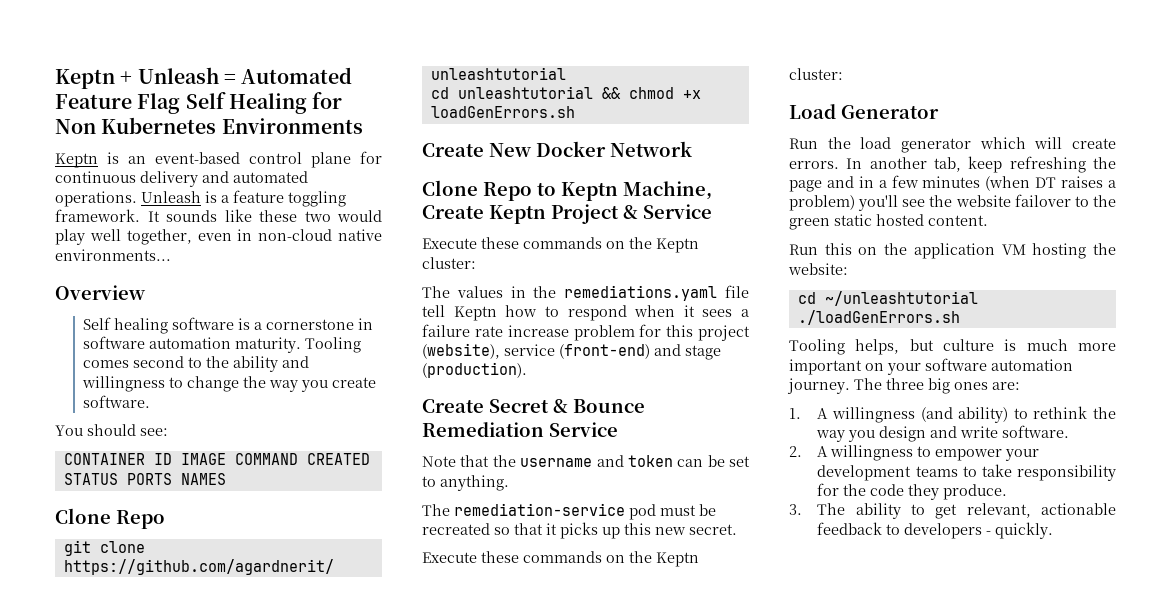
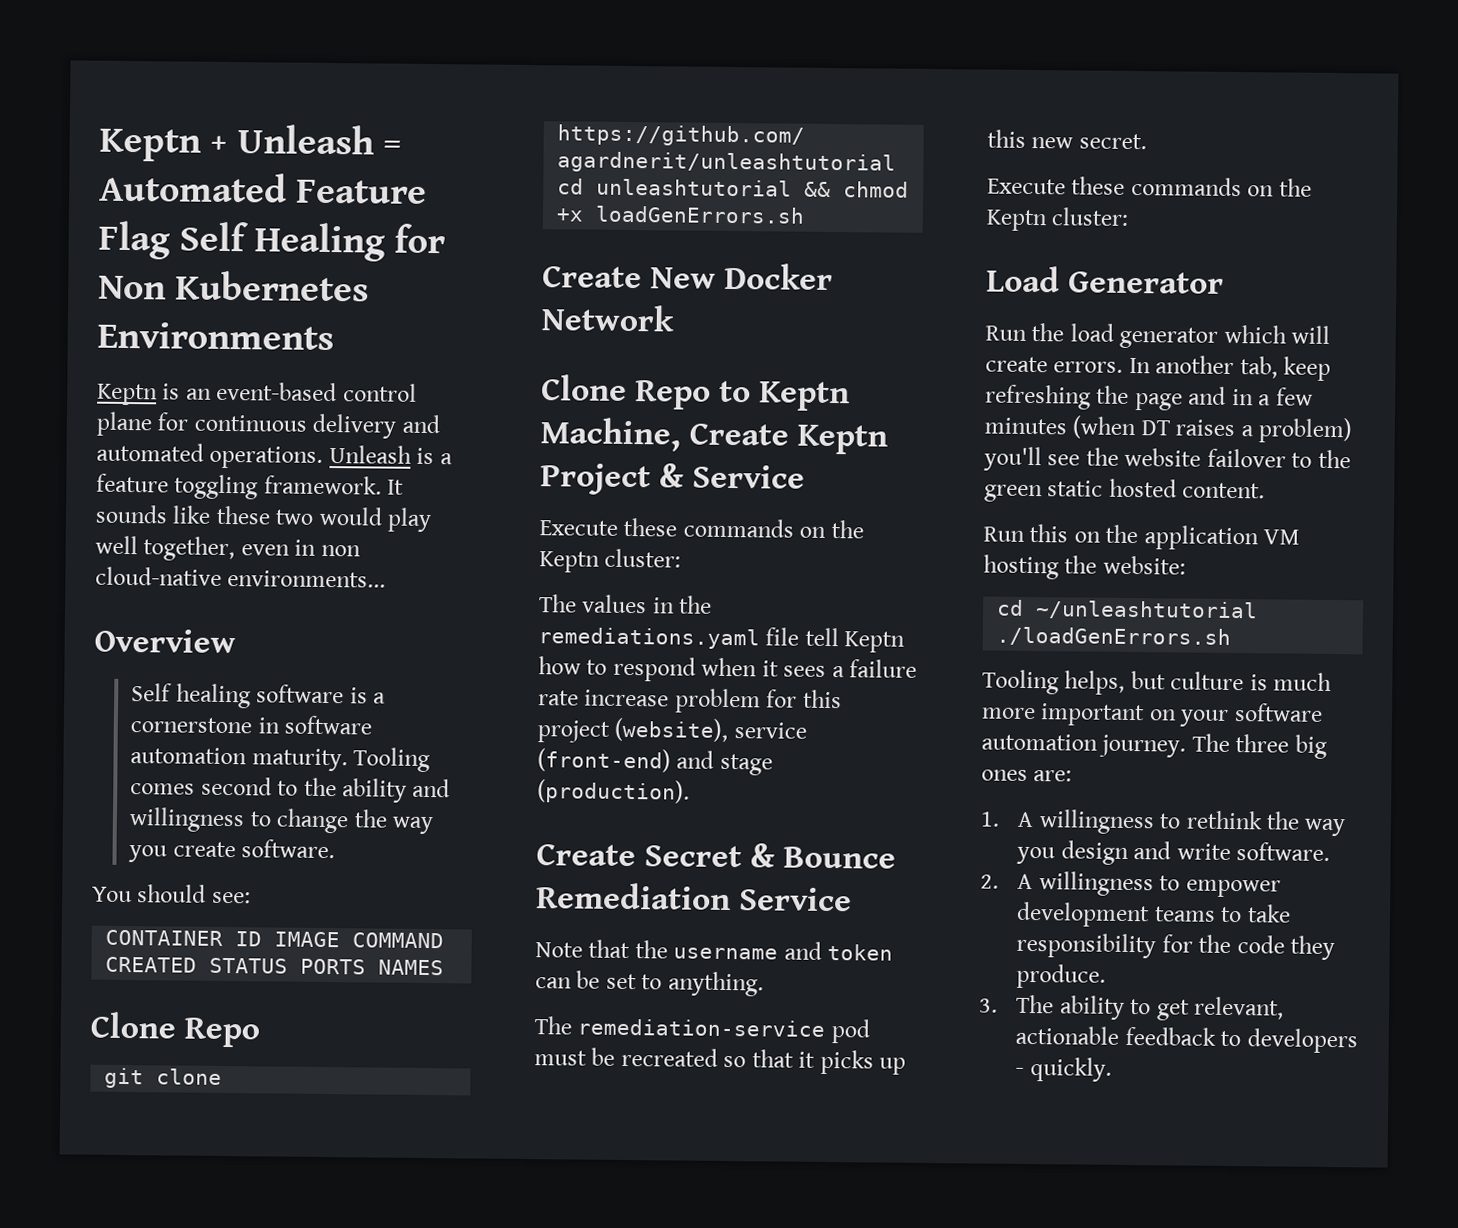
[258,229,383,241] non-cloud native -> [320,544,361,557] [95,566,222,586] non cloud-native
[920,407,1009,423] (and ability) -> (1155, 822) none
[1005,449,1040,461] your -> (1281, 888) none

